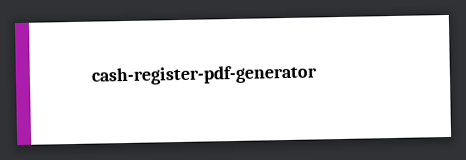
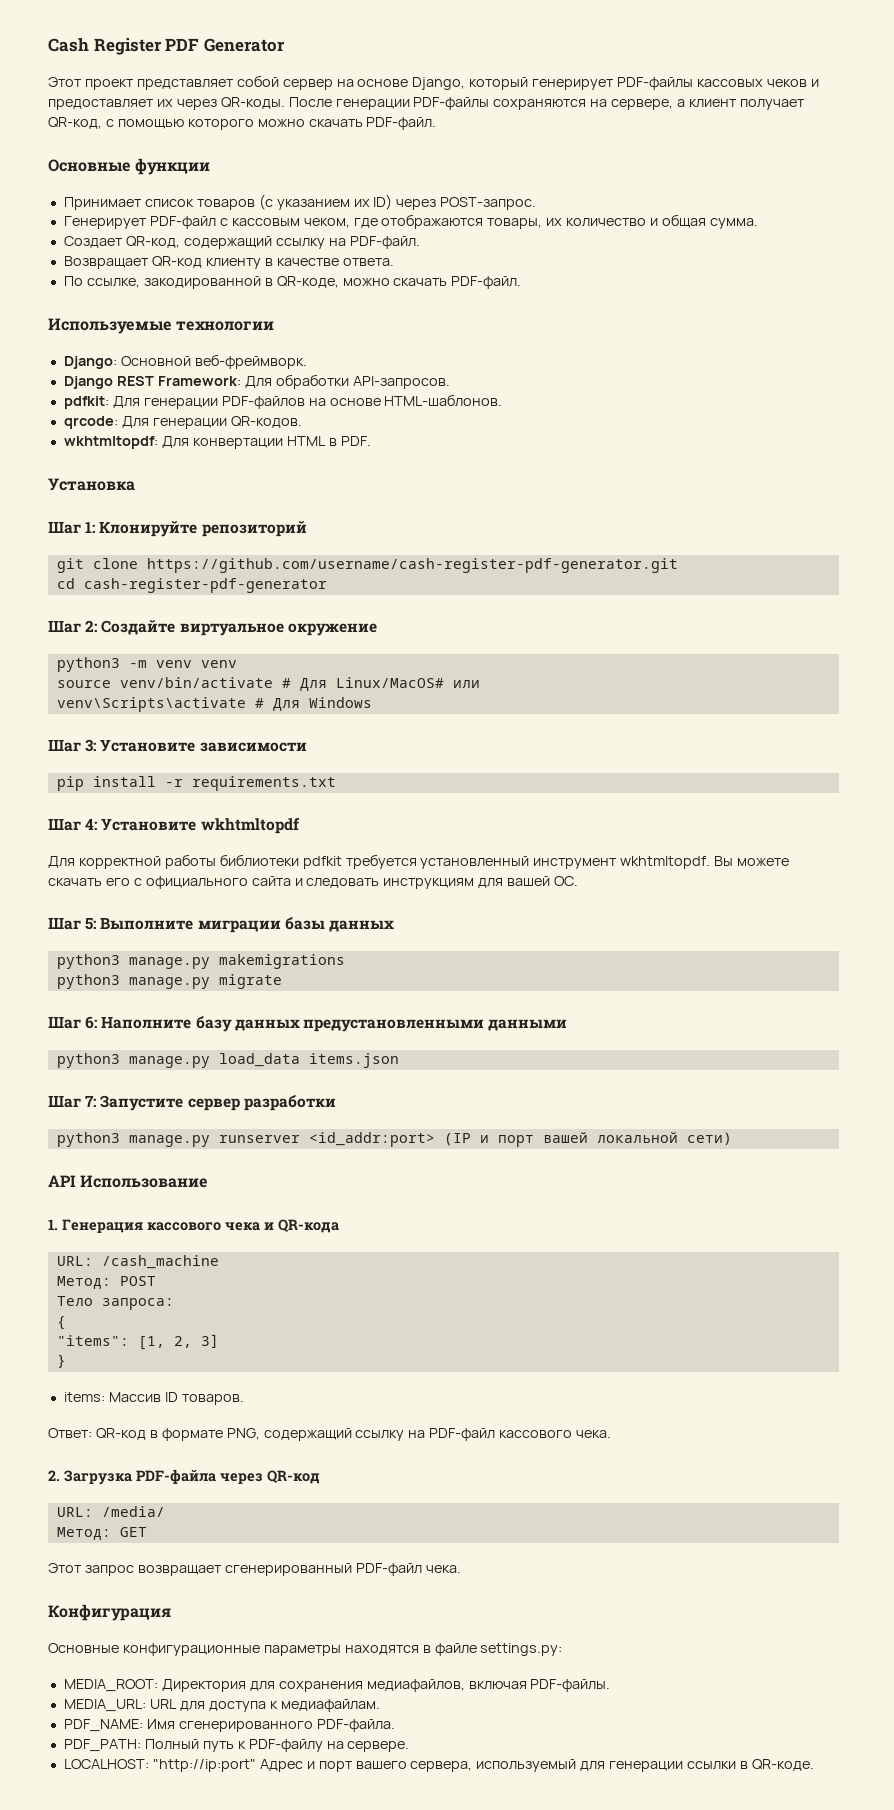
[91,64,318,86] cash-register-pdf-generator -> [48,38,285,55] [48,75,819,90] [48,97,804,110] [48,117,437,130] [48,158,211,175] [63,194,537,210] [63,214,758,229] [63,236,420,249] [63,256,394,269] [63,276,522,289] [48,318,275,334] [63,354,307,369] [63,374,450,389] [63,394,503,409] [63,416,302,429] [63,436,371,449] [48,478,135,491] [48,521,307,537] [56,558,678,573] [56,578,327,593] [48,620,377,636] [56,657,237,672] [56,677,480,691] [56,697,372,712] [48,739,307,752] [56,776,336,791] [48,818,300,834] [48,854,790,869] [48,876,579,889] [48,917,394,933] [56,954,345,969] [56,974,282,989] [48,1016,568,1032] [56,1053,399,1068] [48,1095,336,1111] [56,1132,732,1147] [48,1175,209,1188] [48,1219,339,1233] [56,1255,219,1269] [56,1276,156,1289] [56,1296,174,1310] [56,1316,66,1330] [56,1334,219,1350] [56,1354,66,1368] [63,1392,244,1405] [48,1428,612,1441] [48,1469,320,1485] [56,1506,165,1517] [56,1527,147,1540] [48,1563,461,1576] [48,1604,171,1621] [48,1643,563,1656] [63,1679,611,1692] [63,1699,380,1712] [63,1719,395,1732] [63,1739,410,1752] [63,1759,814,1772] Cash Register PDF Generator // Этот проект представляет собой сервер на основе Django, который генерирует PDF-файлы кассовых чеков и предоставляет их через QR-коды. После генерации PDF-файлы сохраняются на сервере, а клиент получает QR-код, с помощью которого можно скачать PDF-файл. // Основные функции // Принимает список товаров (с указанием их ID) через POST-запрос. // Генерирует PDF-файл с кассовым чеком, где отображаются товары, их количество и общая сумма. // Создает QR-код, содержащий ссылку на PDF-файл. // Возвращает QR-код клиенту в качестве ответа. // По ссылке, закодированной в QR-коде, можно скачать PDF-файл. // Используемые технологии // Django: Основной веб-фреймворк. // Django REST Framework: Для обработки API-запросов. // pdfkit: Для генерации PDF-файлов на основе HTML-шаблонов. // qrcode: Для генерации QR-кодов. // wkhtmltopdf: Для конвертации HTML в PDF. // Установка // Шаг 1: Клонируйте репозиторий // git clone https://github.com/username/cash-register-pdf-generator.git // cd cash-register-pdf-generator // Шаг 2: Создайте виртуальное окружение // python3 -m venv venv // source venv/bin/activate # Для Linux/MacOS# или // venv\Scripts\activate # Для Windows // Шаг 3: Установите зависимости // pip install -r requirements.txt // Шаг 4: Установите wkhtmltopdf // Для корректной работы библиотеки pdfkit требуется установленный инструмент wkhtmltopdf. Вы можете скачать его с официального сайта и следовать инструкциям для вашей ОС. // Шаг 5: Выполните миграции базы данных // python3 manage.py makemigrations // python3 manage.py migrate // Шаг 6: Наполните базу данных предустановленными данными // python3 manage.py load_data items.json // Шаг 7: Запустите сервер разработки // python3 manage.py runserver <id_addr:port> (IP и порт вашей локальной сети) // API Использование // 1. Генерация кассового чека и QR-кода // URL: /cash_machine // Метод: POST // Тело запроса: // { // "items": [1, 2, 3] // } // items: Массив ID товаров. // Ответ: QR-код в формате PNG, содержащий ссылку на PDF-файл кассового чека. // 2. Загрузка PDF-файла через QR-код // URL: /media/ // Метод: GET // Этот запрос возвращает сгенерированный PDF-файл чека. // Конфигурация // Основные конфигурационные параметры находятся в файле settings.py: // MEDIA_ROOT: Директория для сохранения медиафайлов, включая PDF-файлы. // MEDIA_URL: URL для доступа к медиафайлам. // PDF_NAME: Имя сгенерированного PDF-файла. // PDF_PATH: Полный путь к PDF-файлу на сервере. // LOCALHOST: "http://ip:port" Адрес и порт вашего сервера, используемый для генерации ссылки в QR-коде.

